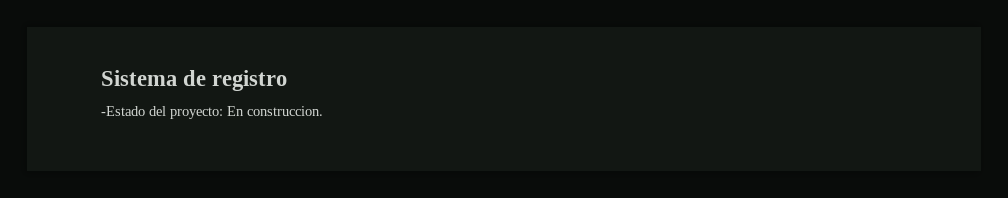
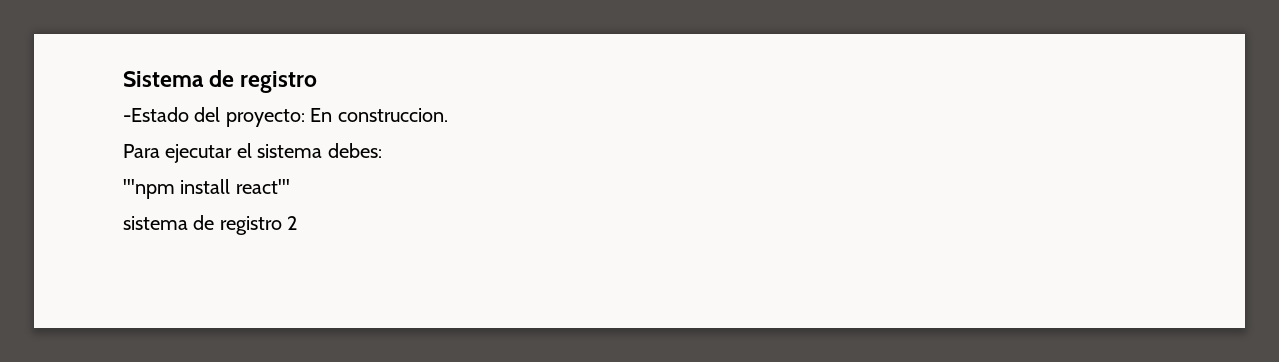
(323, 111) none -> [123,143,382,163] [123,179,290,199] [123,215,298,235] // Para ejecutar el sistema debes: // '''npm install react''' // sistema de registro 2

